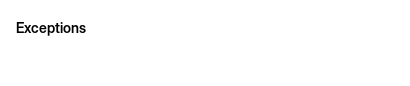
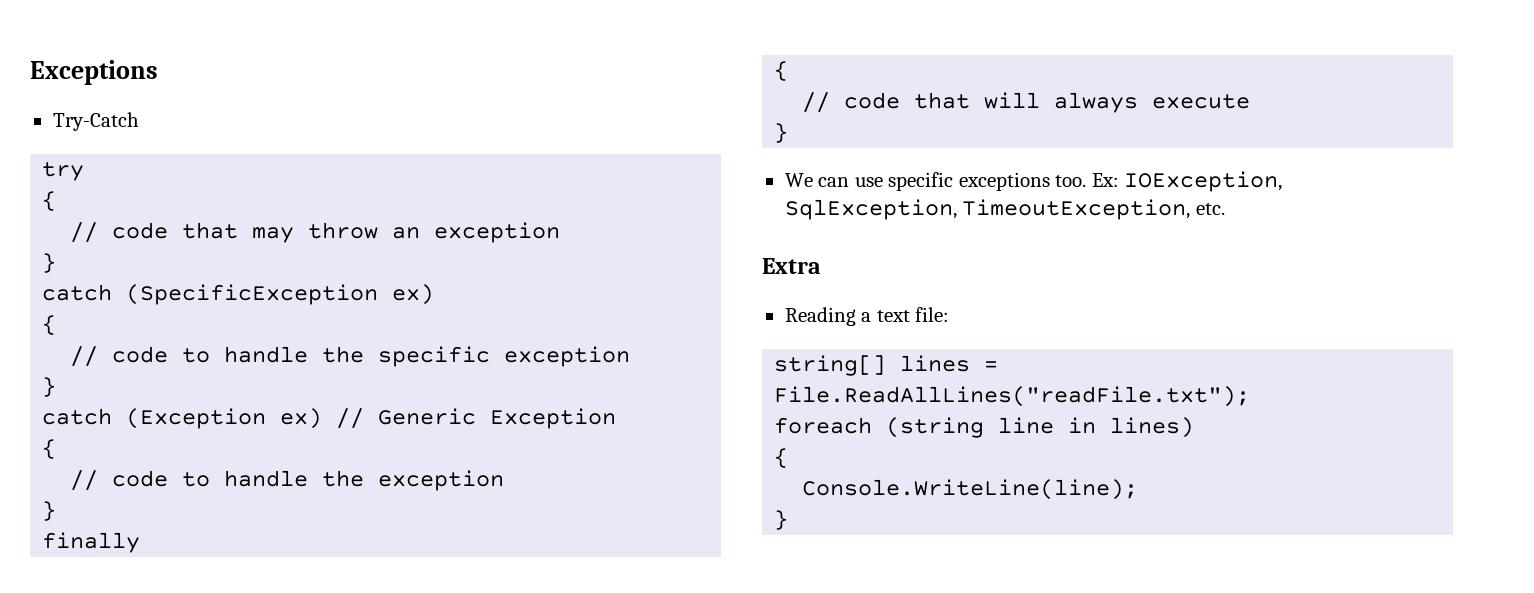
(86, 29) none -> [52,112,139,131] [42,162,85,181] [42,191,57,211] [70,222,561,243] [42,253,57,273] [42,284,435,305] [42,315,57,335] [70,346,631,367] [42,377,57,397] [42,408,617,429] [42,439,57,459] [70,470,505,491] [42,501,57,521] [42,532,141,553] [774,61,789,81] [802,92,1251,113] [774,123,789,143] [784,171,1283,192] [784,199,1225,220] [762,258,821,274] [784,307,950,326] [774,355,999,376] [774,386,1251,407] [774,417,1195,438] [774,448,789,468] [802,479,1139,500] [774,510,789,530] // Try-Catch // try // { // // code that may throw an exception // } // catch (SpecificException ex) // { // // code to handle the specific exception // } // catch (Exception ex) // Generic Exception // { // // code to handle the exception // } // finally // { // // code that will always execute // } // We can use specific exceptions too. Ex: IOException, SqlException, TimeoutException, etc. // Extra // Reading a text file: // string[] lines = File.ReadAllLines("readFile.txt"); // foreach (string line in lines) // { // Console.WriteLine(line); // }

